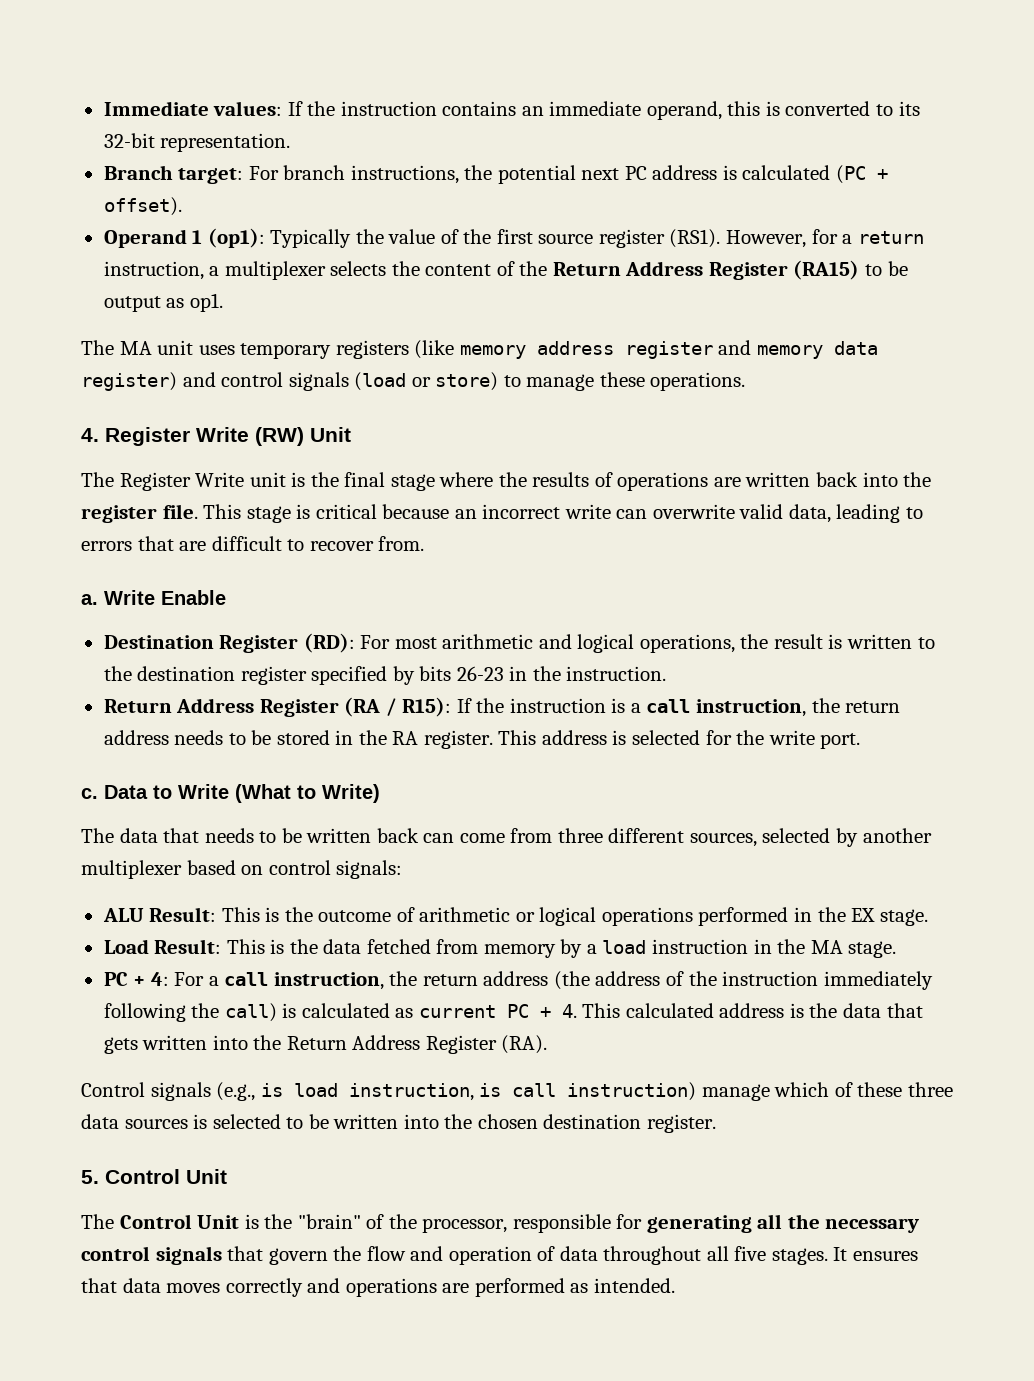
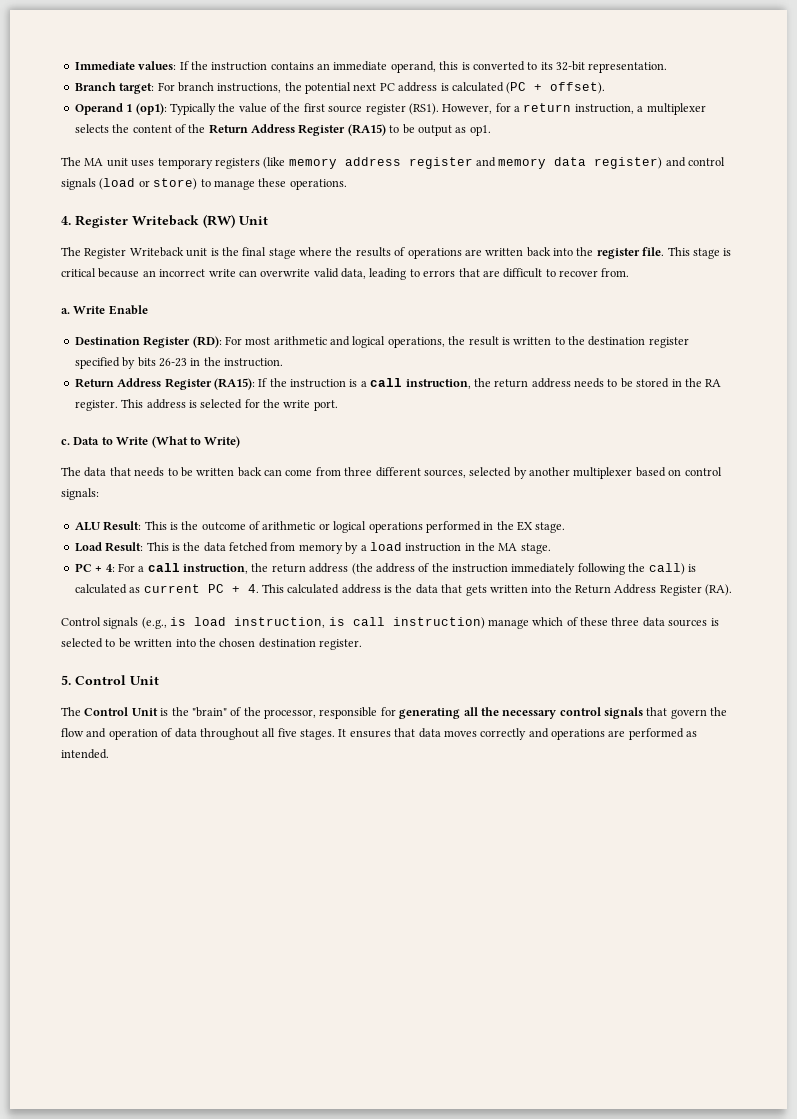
[196,427,249,442] Write -> [132,215,199,226] Writeback
[195,472,245,487] Write -> [129,247,184,257] Writeback
[344,697,452,717] (RA / R15): -> [213,378,255,390] (RA15):

